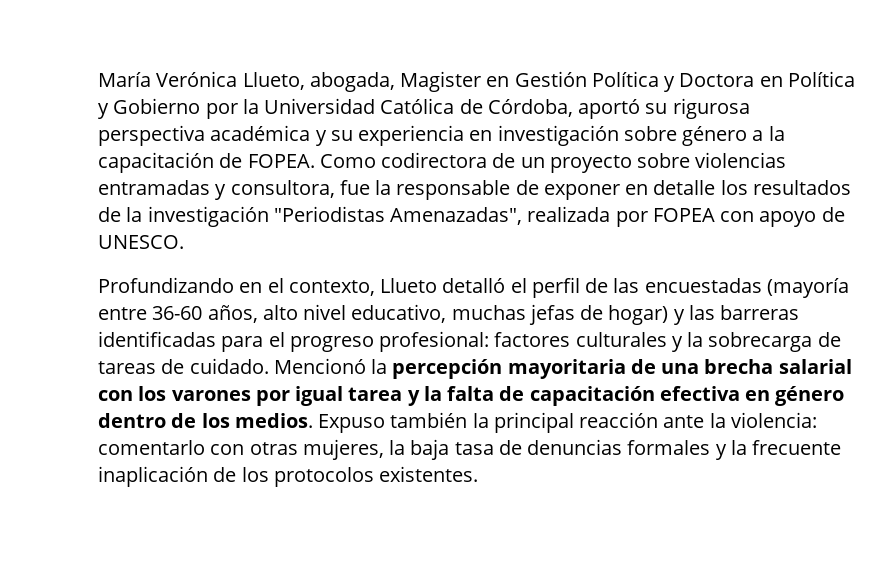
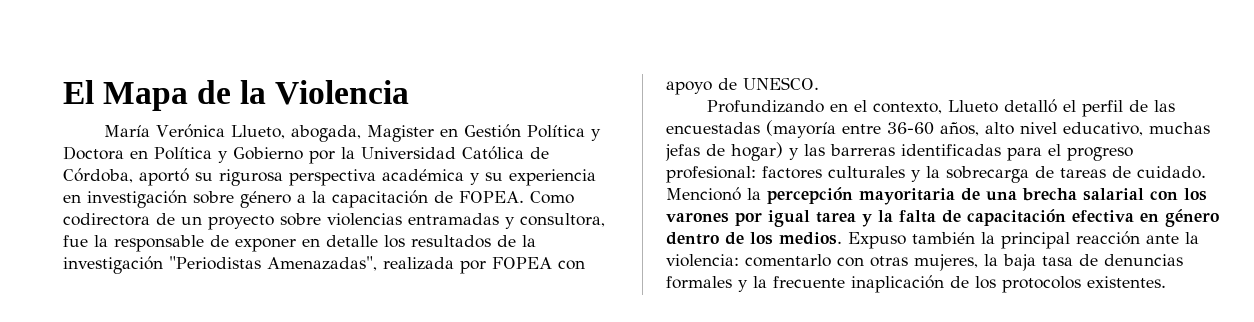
(98, 79) none -> [63,80,410,111] El Mapa de la Violencia //

